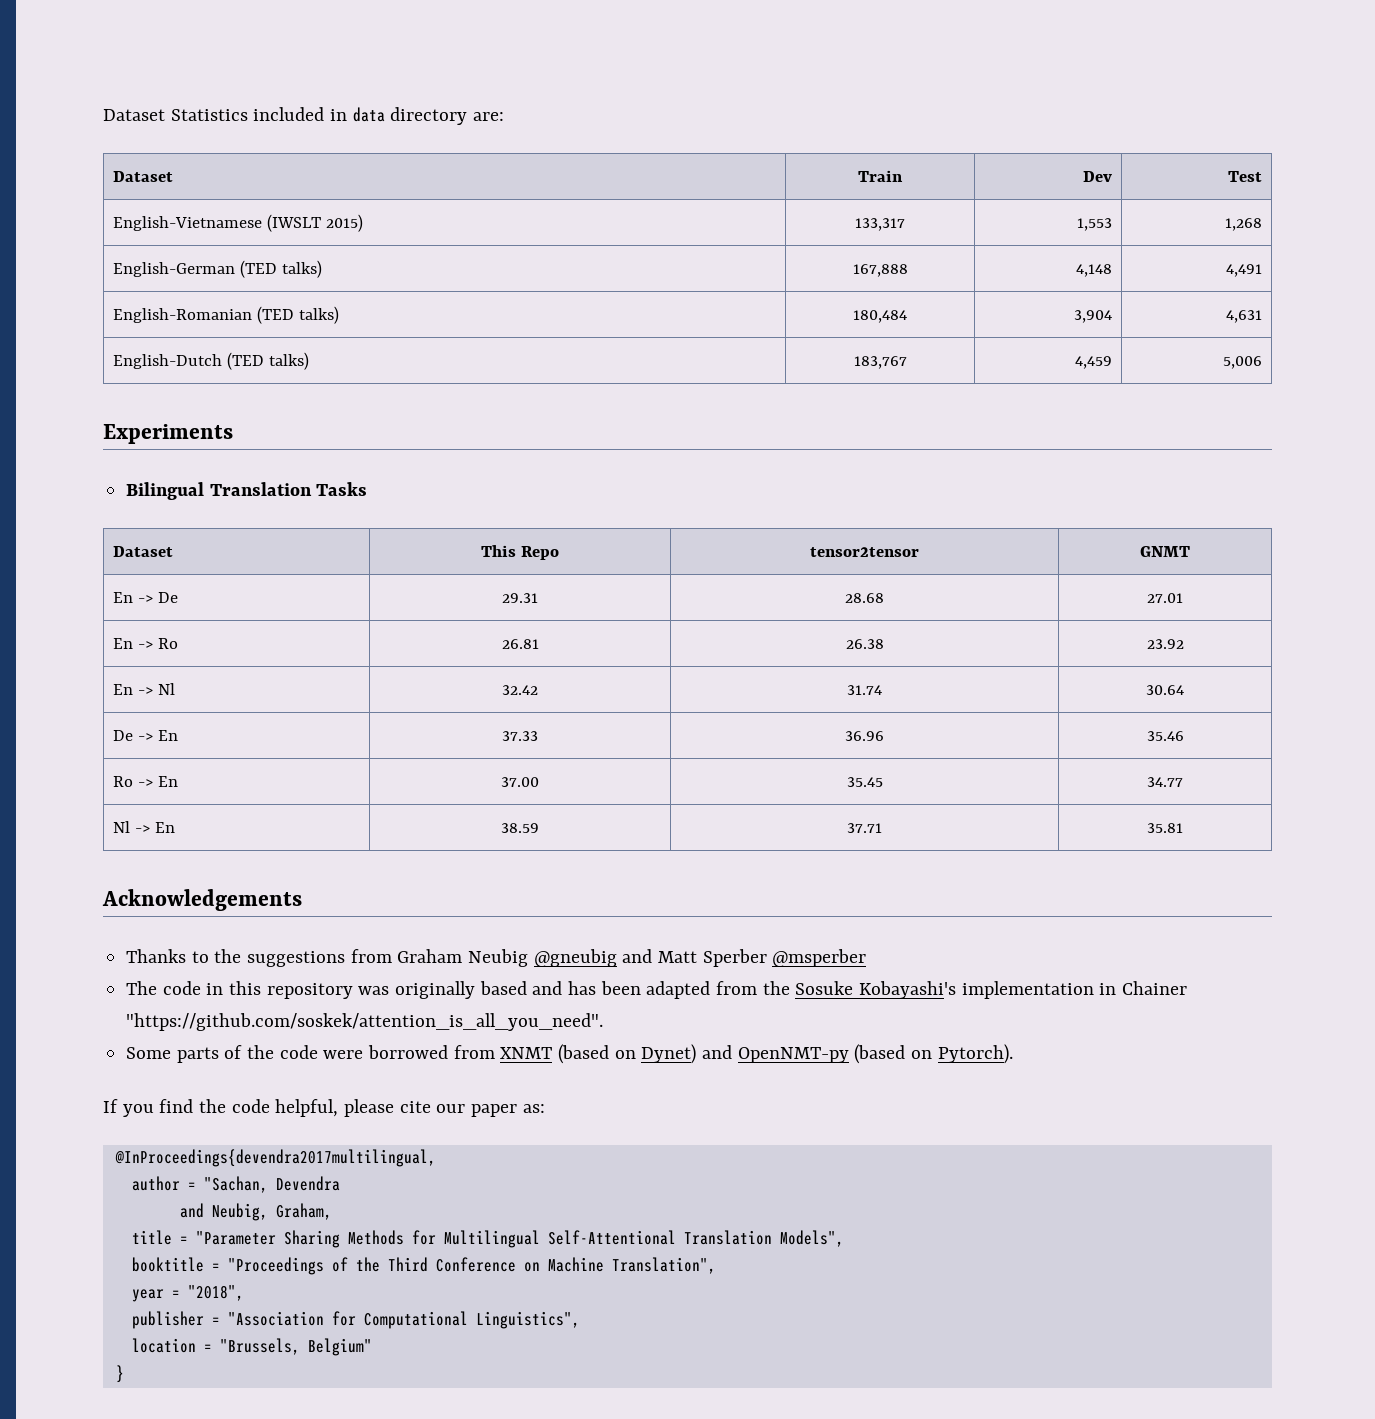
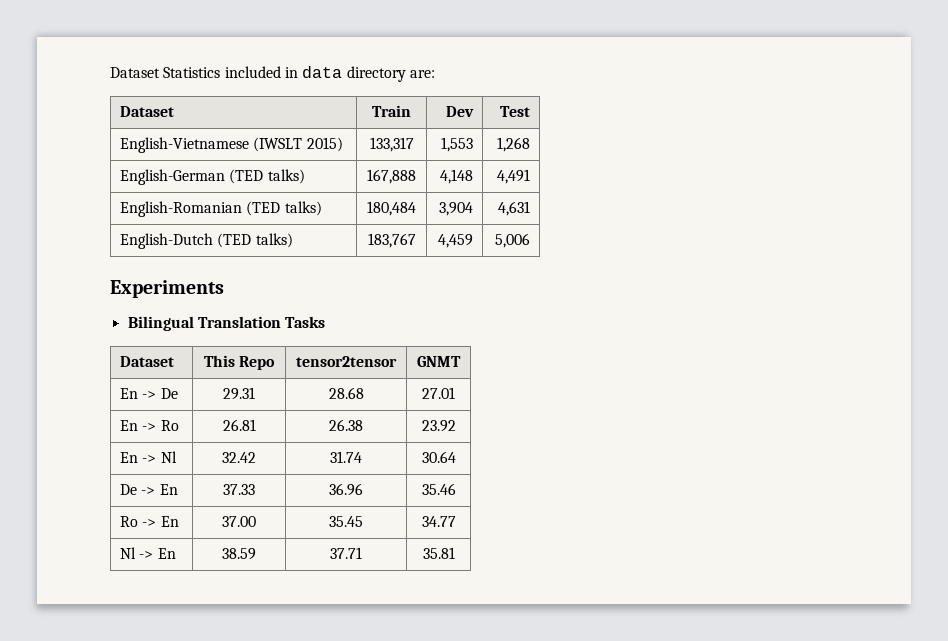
[102,889,302,911] [126,949,867,967] [126,981,1188,999] [126,1013,604,1031] [126,1044,1013,1064] [103,1099,545,1117] [114,1149,436,1167] [131,1176,340,1193] [179,1203,332,1221] [131,1230,844,1248] [131,1257,716,1275] [131,1285,244,1302] [131,1311,580,1329] [131,1338,372,1356] [115,1365,124,1383] // Acknowledgements // Thanks to the suggestions from Graham Neubig @gneubig and Matt Sperber @msperber // The code in this repository was originally based and has been adapted from the Sosuke Kobayashi's implementation in Chainer "https://github.com/soskek/attention_is_all_you_need". // Some parts of the code were borrowed from XNMT (based on Dynet) and OpenNMT-py (based on Pytorch). // If you find the code helpful, please cite our paper as: // @InProceedings{devendra2017multilingual, // author = "Sachan, Devendra // and Neubig, Graham, // title = "Parameter Sharing Methods for Multilingual Self-Attentional Translation Models", // booktitle = "Proceedings of the Third Conference on Machine Translation", // year = "2018", // publisher = "Association for Computational Linguistics", // location = "Brussels, Belgium" // } -> (455, 553) none

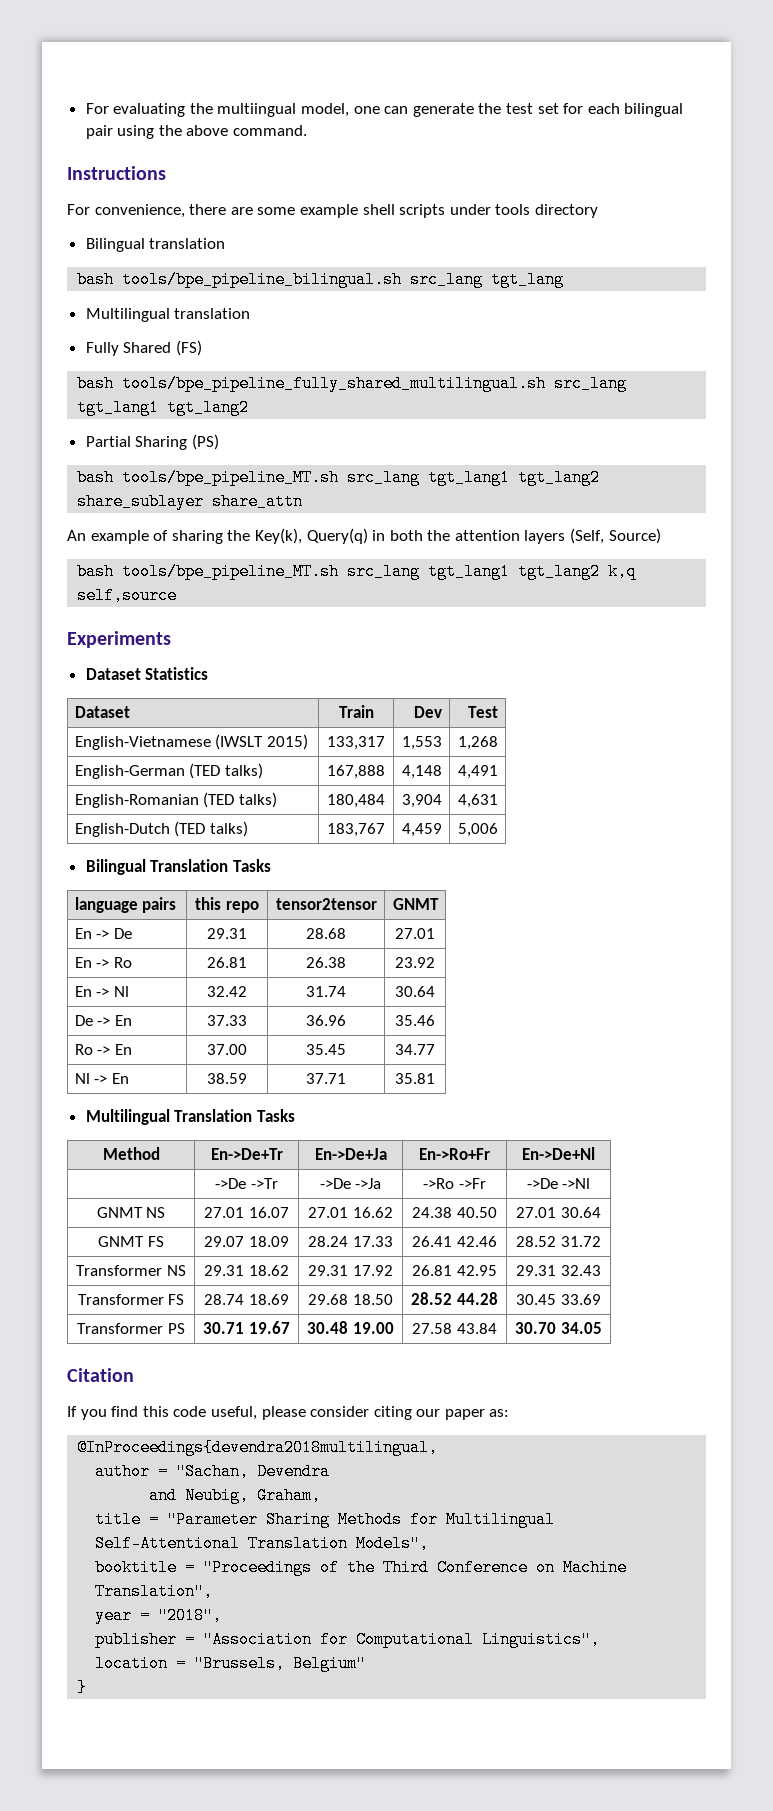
[110,66,435,82] Dataset Statistics included in data directory are: -> [85,103,684,117] [85,125,308,139] [67,166,166,180] [67,204,598,218] [85,238,226,252] [77,271,565,288] [85,308,251,322] [85,340,202,356] [77,375,628,392] [77,399,250,416] [85,434,219,450] [77,469,601,486] [77,493,304,510] [67,528,661,544] [77,563,637,580] [77,587,178,604] [67,631,171,648] [85,667,209,680] For evaluating the multiingual model, one can generate the test set for each bilingual pair using the above command. // Instructions // For convenience, there are some example shell scripts under tools directory // Bilingual translation // bash tools/bpe_pipeline_bilingual.sh src_lang tgt_lang // Multilingual translation // Fully Shared (FS) // bash tools/bpe_pipeline_fully_shared_multilingual.sh src_lang tgt_lang1 tgt_lang2 // Partial Sharing (PS) // bash tools/bpe_pipeline_MT.sh src_lang tgt_lang1 tgt_lang2 share_sublayer share_attn // An example of sharing the Key(k), Query(q) in both the attention layers (Self, Source) // bash tools/bpe_pipeline_MT.sh src_lang tgt_lang1 tgt_lang2 k,q self,source // Experiments // Dataset Statistics
[110,280,224,298] // Experiments -> (499, 830) none
[120,356,175,367] [203,355,276,370] Dataset | This Repo -> [74,897,177,913] [195,897,259,913] language pairs | this repo
(455, 553) none -> [85,1109,295,1125] [102,1147,160,1160] [210,1148,283,1160] [314,1148,387,1160] [419,1148,490,1160] [522,1147,595,1160] [215,1178,278,1189] [319,1178,382,1189] [423,1178,486,1189] [526,1178,591,1189] [96,1207,166,1218] [204,1207,289,1218] [308,1207,393,1218] [412,1207,497,1218] [516,1207,601,1218] [98,1236,164,1247] [204,1236,289,1247] [308,1236,393,1247] [412,1236,497,1247] [516,1236,601,1247] [76,1265,186,1276] [204,1265,289,1276] [308,1265,393,1276] [412,1265,497,1276] [516,1265,601,1276] [77,1294,185,1305] [204,1294,289,1305] [308,1294,393,1305] [411,1292,498,1305] [516,1294,601,1305] [77,1323,185,1334] [203,1321,290,1334] [307,1321,394,1334] [412,1323,497,1334] [515,1322,602,1334] [67,1368,134,1382] [67,1406,510,1420] [77,1439,439,1456] [95,1463,331,1480] [149,1487,322,1504] [95,1511,556,1528] [95,1535,430,1552] [95,1559,628,1576] [95,1583,214,1600] [95,1607,223,1624] [95,1631,601,1648] [95,1655,367,1672] [77,1679,88,1696] // Multilingual Translation Tasks // Method | En->De+Tr | En->De+Ja | En->Ro+Fr | En->De+Nl // | ->De ->Tr | ->De ->Ja | ->Ro ->Fr | ->De ->Nl // GNMT NS | 27.01 16.07 | 27.01 16.62 | 24.38 40.50 | 27.01 30.64 // GNMT FS | 29.07 18.09 | 28.24 17.33 | 26.41 42.46 | 28.52 31.72 // Transformer NS | 29.31 18.62 | 29.31 17.92 | 26.81 42.95 | 29.31 32.43 // Transformer FS | 28.74 18.69 | 29.68 18.50 | 28.52 44.28 | 30.45 33.69 // Transformer PS | 30.71 19.67 | 30.48 19.00 | 27.58 43.84 | 30.70 34.05 // Citation // If you find this code useful, please consider citing our paper as: // @InProceedings{devendra2018multilingual, // author = "Sachan, Devendra // and Neubig, Graham, // title = "Parameter Sharing Methods for Multilingual Self-Attentional Translation Models", // booktitle = "Proceedings of the Third Conference on Machine Translation", // year = "2018", // publisher = "Association for Computational Linguistics", // location = "Brussels, Belgium" // }

